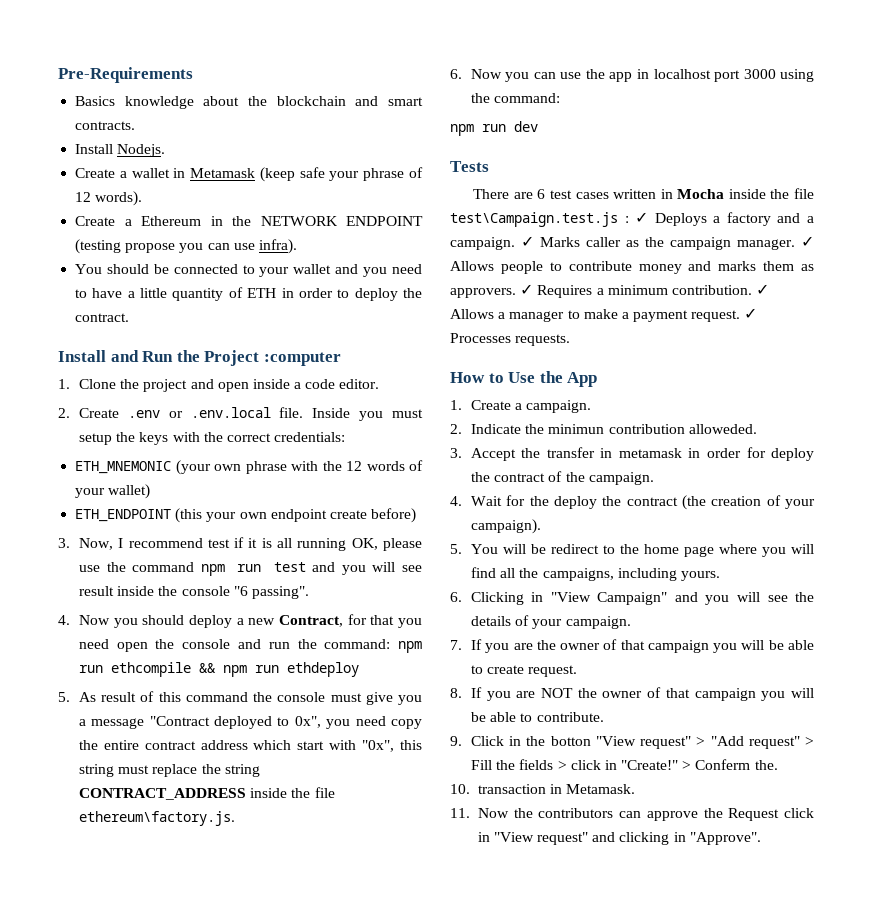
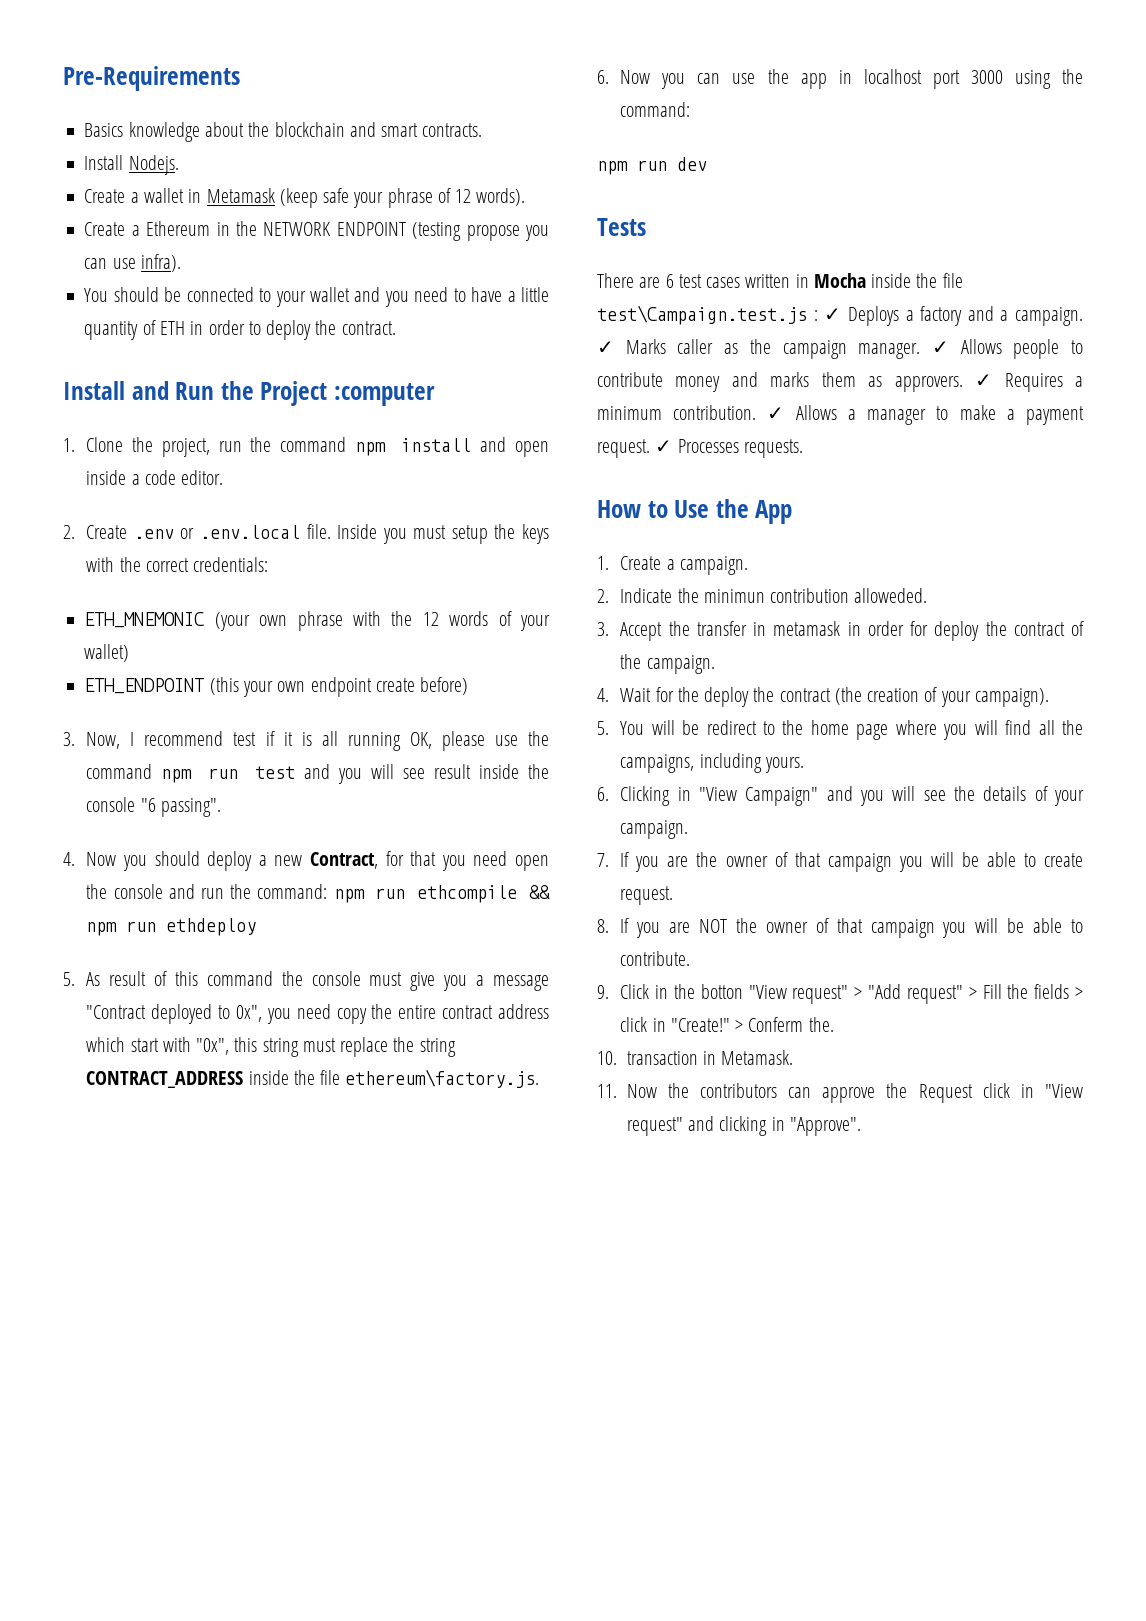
[143,379,188,392] project -> [161,437,472,457] project, run the command npm install

